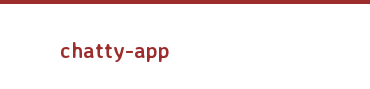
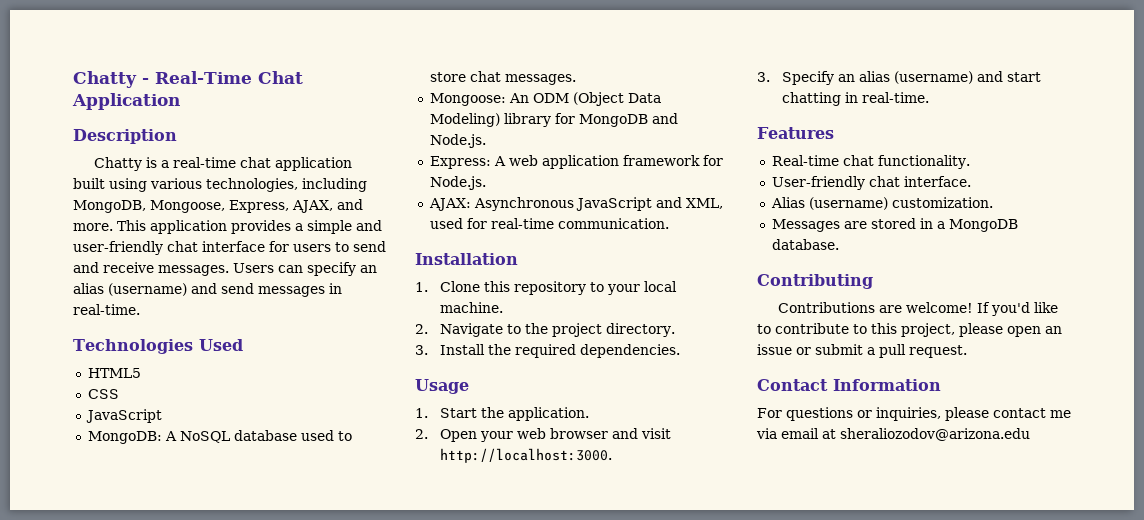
[60,42,170,62] chatty-app -> [73,71,303,88] [72,93,180,110] [73,129,177,144] [93,157,352,171] [73,178,367,192] [73,199,363,213] [73,220,382,234] [73,241,386,255] [73,262,377,276] [73,283,342,297] [73,304,140,315] [73,339,243,354] [87,368,141,378] [87,389,119,399] [85,409,162,423] [87,430,352,444] [429,71,576,85] [429,92,661,106] [429,113,678,127] [429,134,486,148] [429,155,723,169] [429,176,486,190] [428,197,723,211] [429,218,669,229] [415,253,518,265] [415,281,677,295] [439,302,503,313] [415,323,675,337] [415,344,680,358] [415,379,469,394] [415,407,589,421] [415,428,671,442] [439,448,612,463] [757,71,1041,85] [781,92,929,106] [757,127,834,139] [771,155,970,169] [771,176,971,190] [770,197,993,210] [771,218,1018,232] [771,239,839,250] [757,274,873,289] [777,302,1058,316] [757,323,1062,337] [757,344,967,358] [757,379,941,391] [757,407,1071,421] [756,428,1030,441] Chatty - Real-Time Chat Application // Description // Chatty is a real-time chat application built using various technologies, including MongoDB, Mongoose, Express, AJAX, and more. This application provides a simple and user-friendly chat interface for users to send and receive messages. Users can specify an alias (username) and send messages in real-time. // Technologies Used // HTML5 // CSS // JavaScript // MongoDB: A NoSQL database used to store chat messages. // Mongoose: An ODM (Object Data Modeling) library for MongoDB and Node.js. // Express: A web application framework for Node.js. // AJAX: Asynchronous JavaScript and XML, used for real-time communication. // Installation // 1. Clone this repository to your local machine. // 2. Navigate to the project directory. // 3. Install the required dependencies. // Usage // 1. Start the application. // 2. Open your web browser and visit http://localhost:3000. // 3. Specify an alias (username) and start chatting in real-time. // Features // Real-time chat functionality. // User-friendly chat interface. // Alias (username) customization. // Messages are stored in a MongoDB database. // Contributing // Contributions are welcome! If you'd like to contribute to this project, please open an issue or submit a pull request. // Contact Information // For questions or inquiries, please contact me via email at sheraliozodov@arizona.edu

